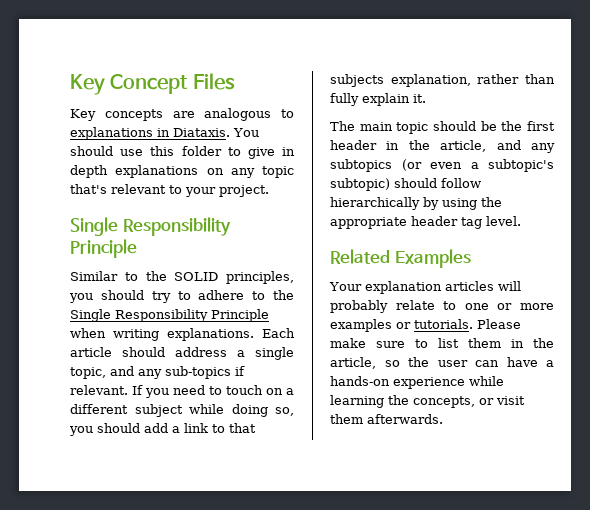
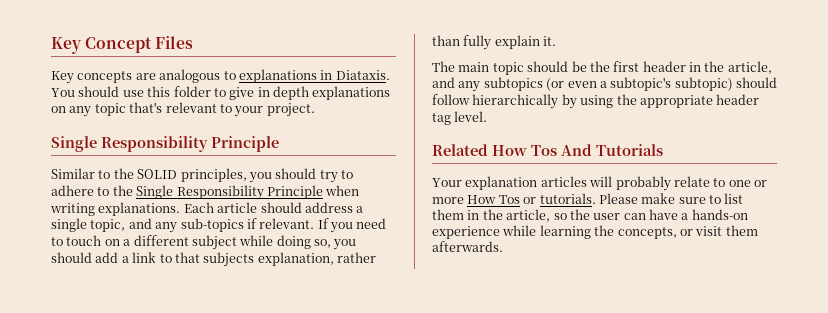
[394,249,471,268] Examples -> [492,144,663,156] How Tos And Tutorials
[330,319,392,332] examples -> [467,195,520,204] How Tos

